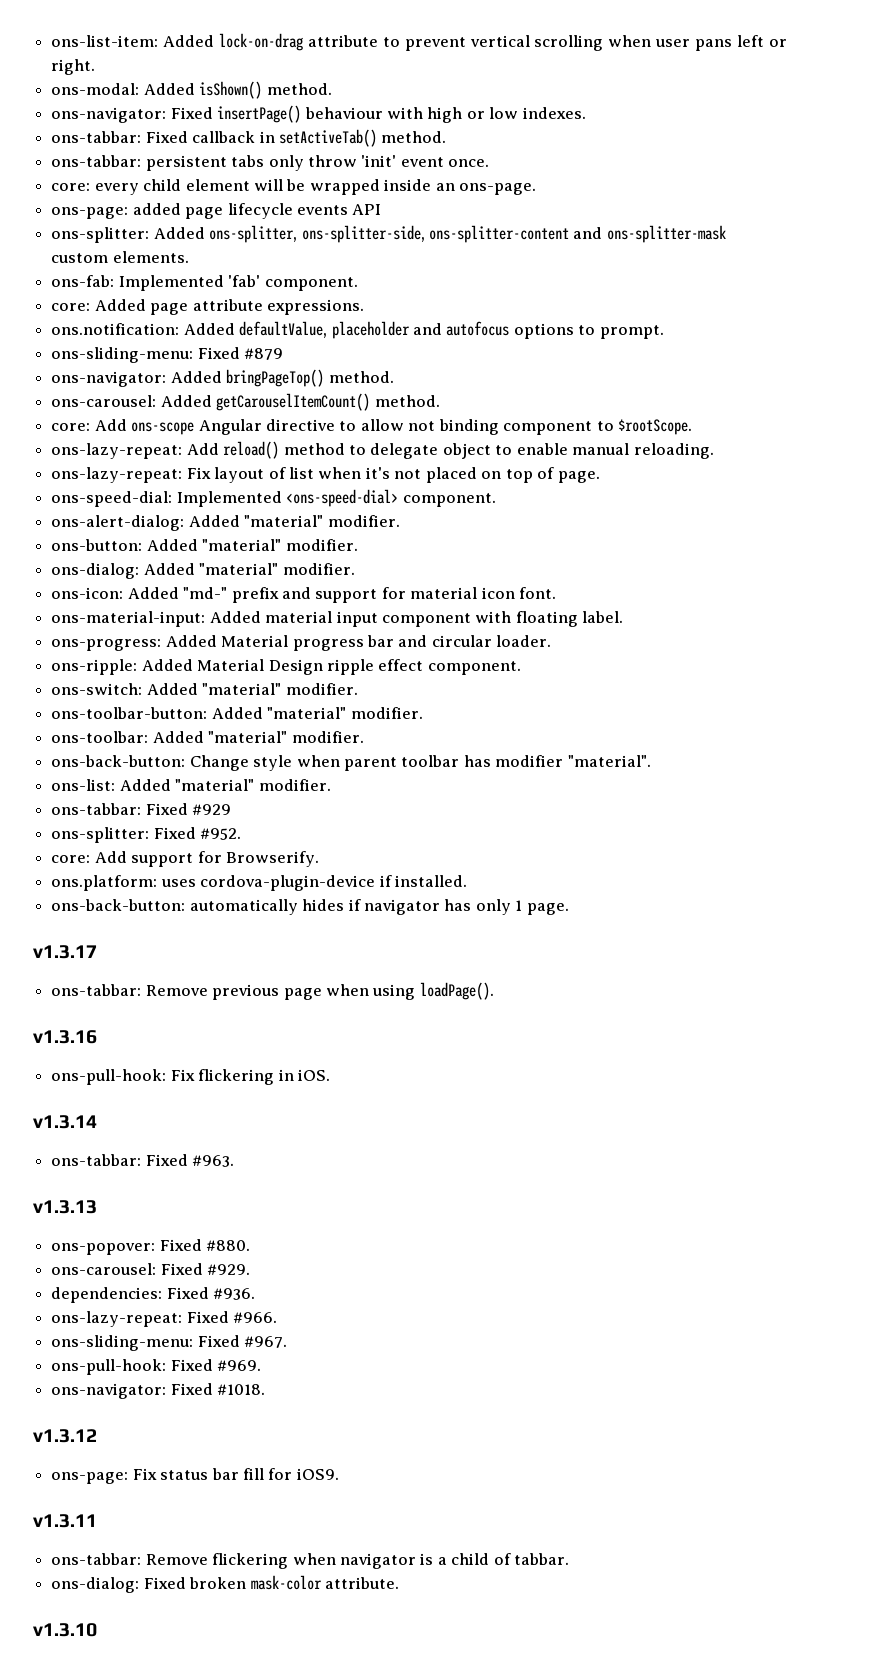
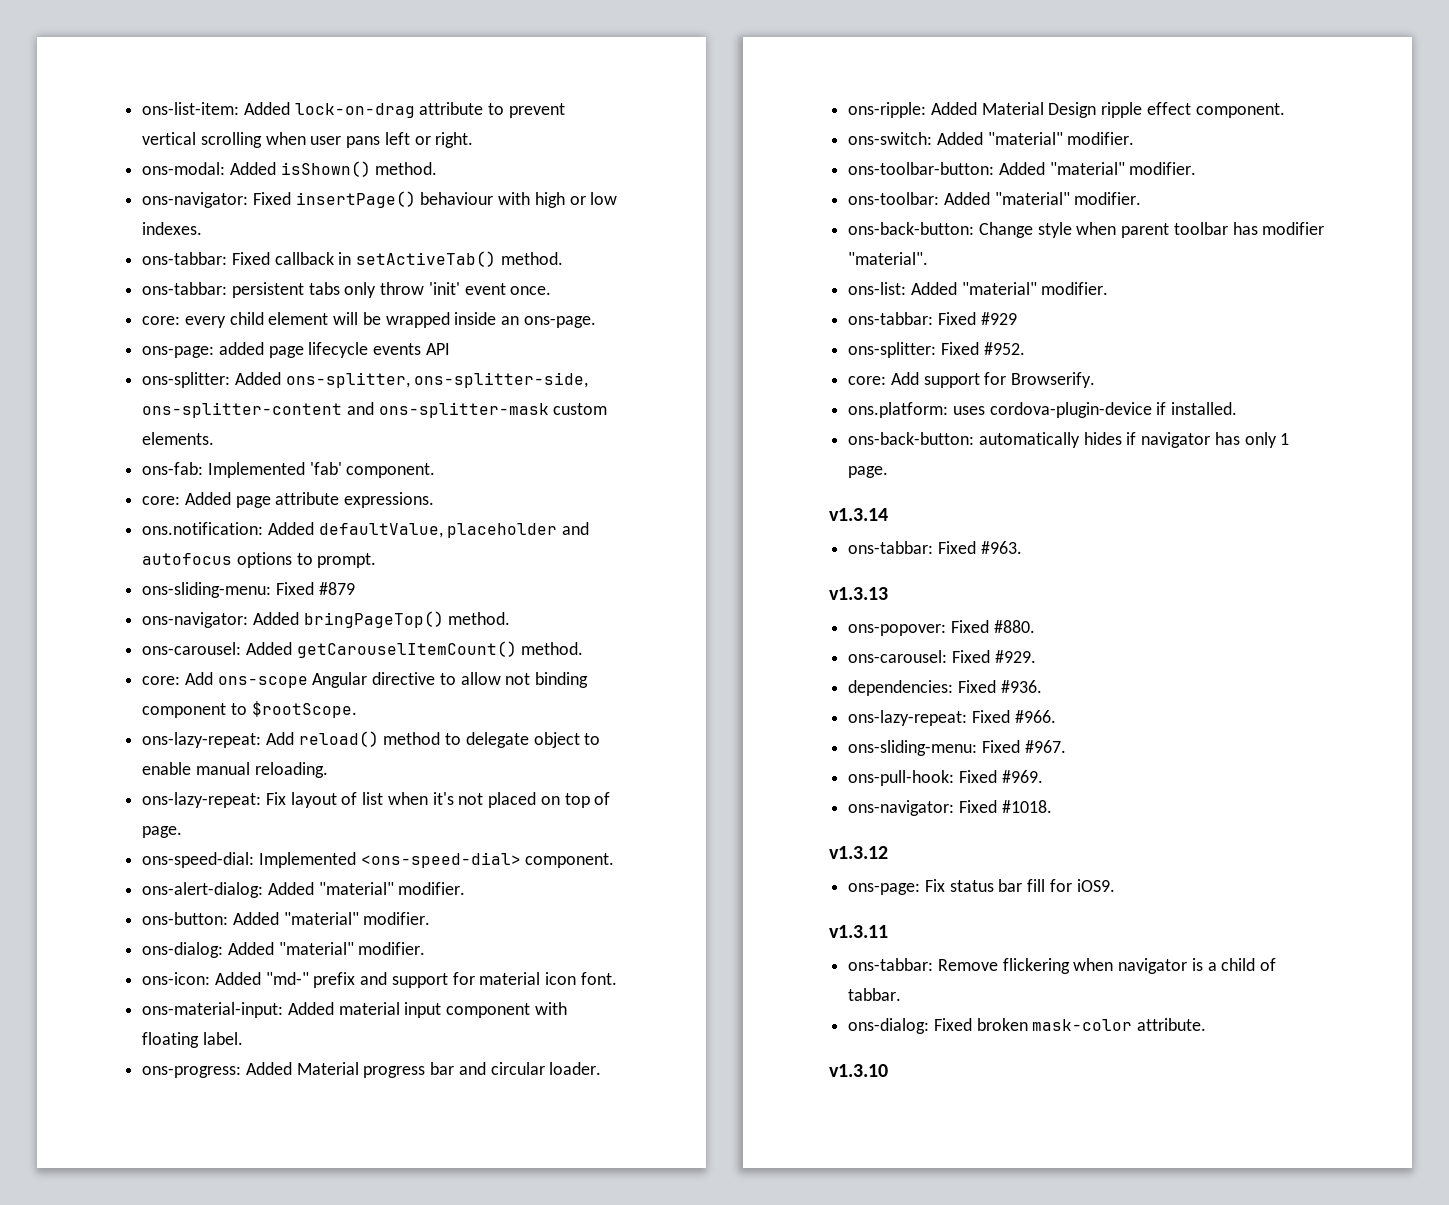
[33,945,97,959] [51,982,494,1000] [33,1030,97,1044] [51,1069,330,1085] // v1.3.17 // ons-tabbar: Remove previous page when using loadPage(). // v1.3.16 // ons-pull-hook: Fix flickering in iOS. -> (889, 472) none

